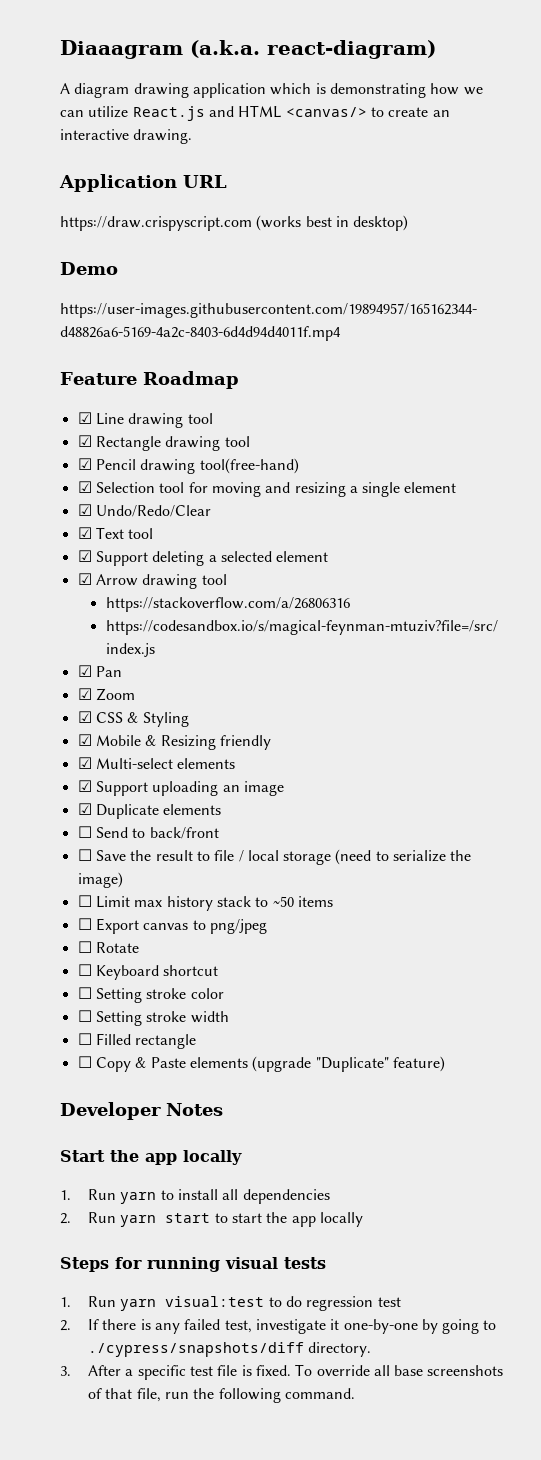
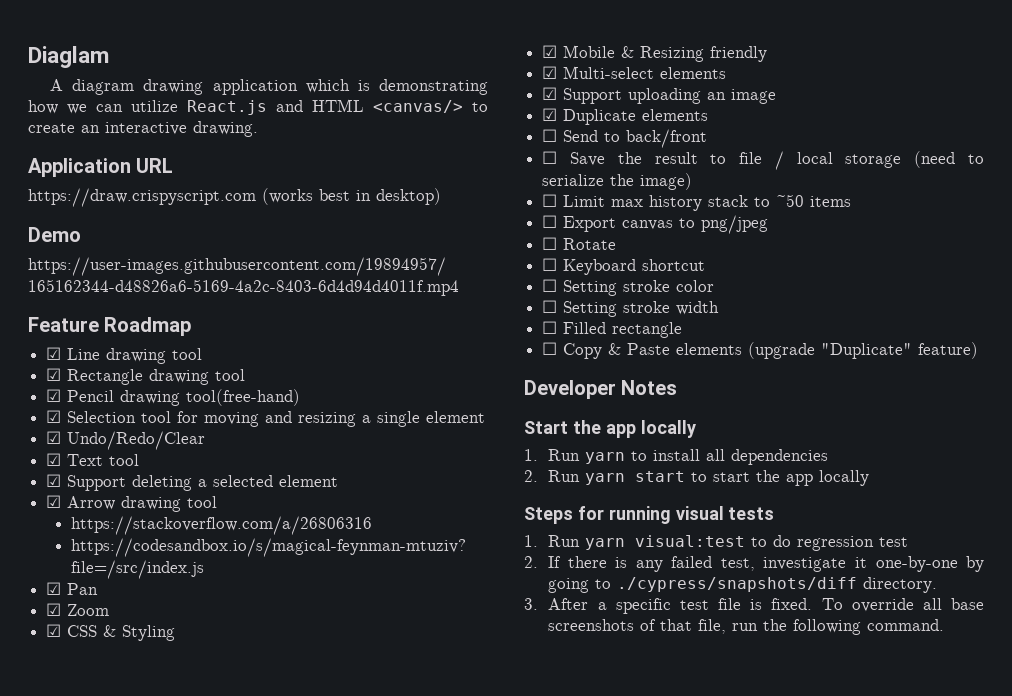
[60,40,436,59] Diaaagram (a.k.a. react-diagram) -> [28,46,109,68] Diaglam

